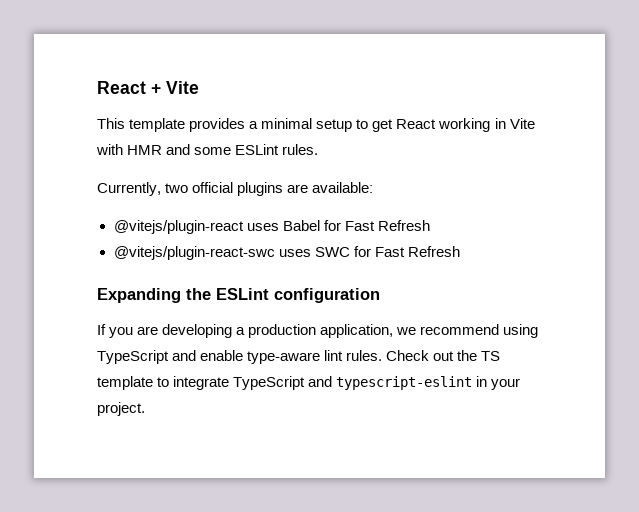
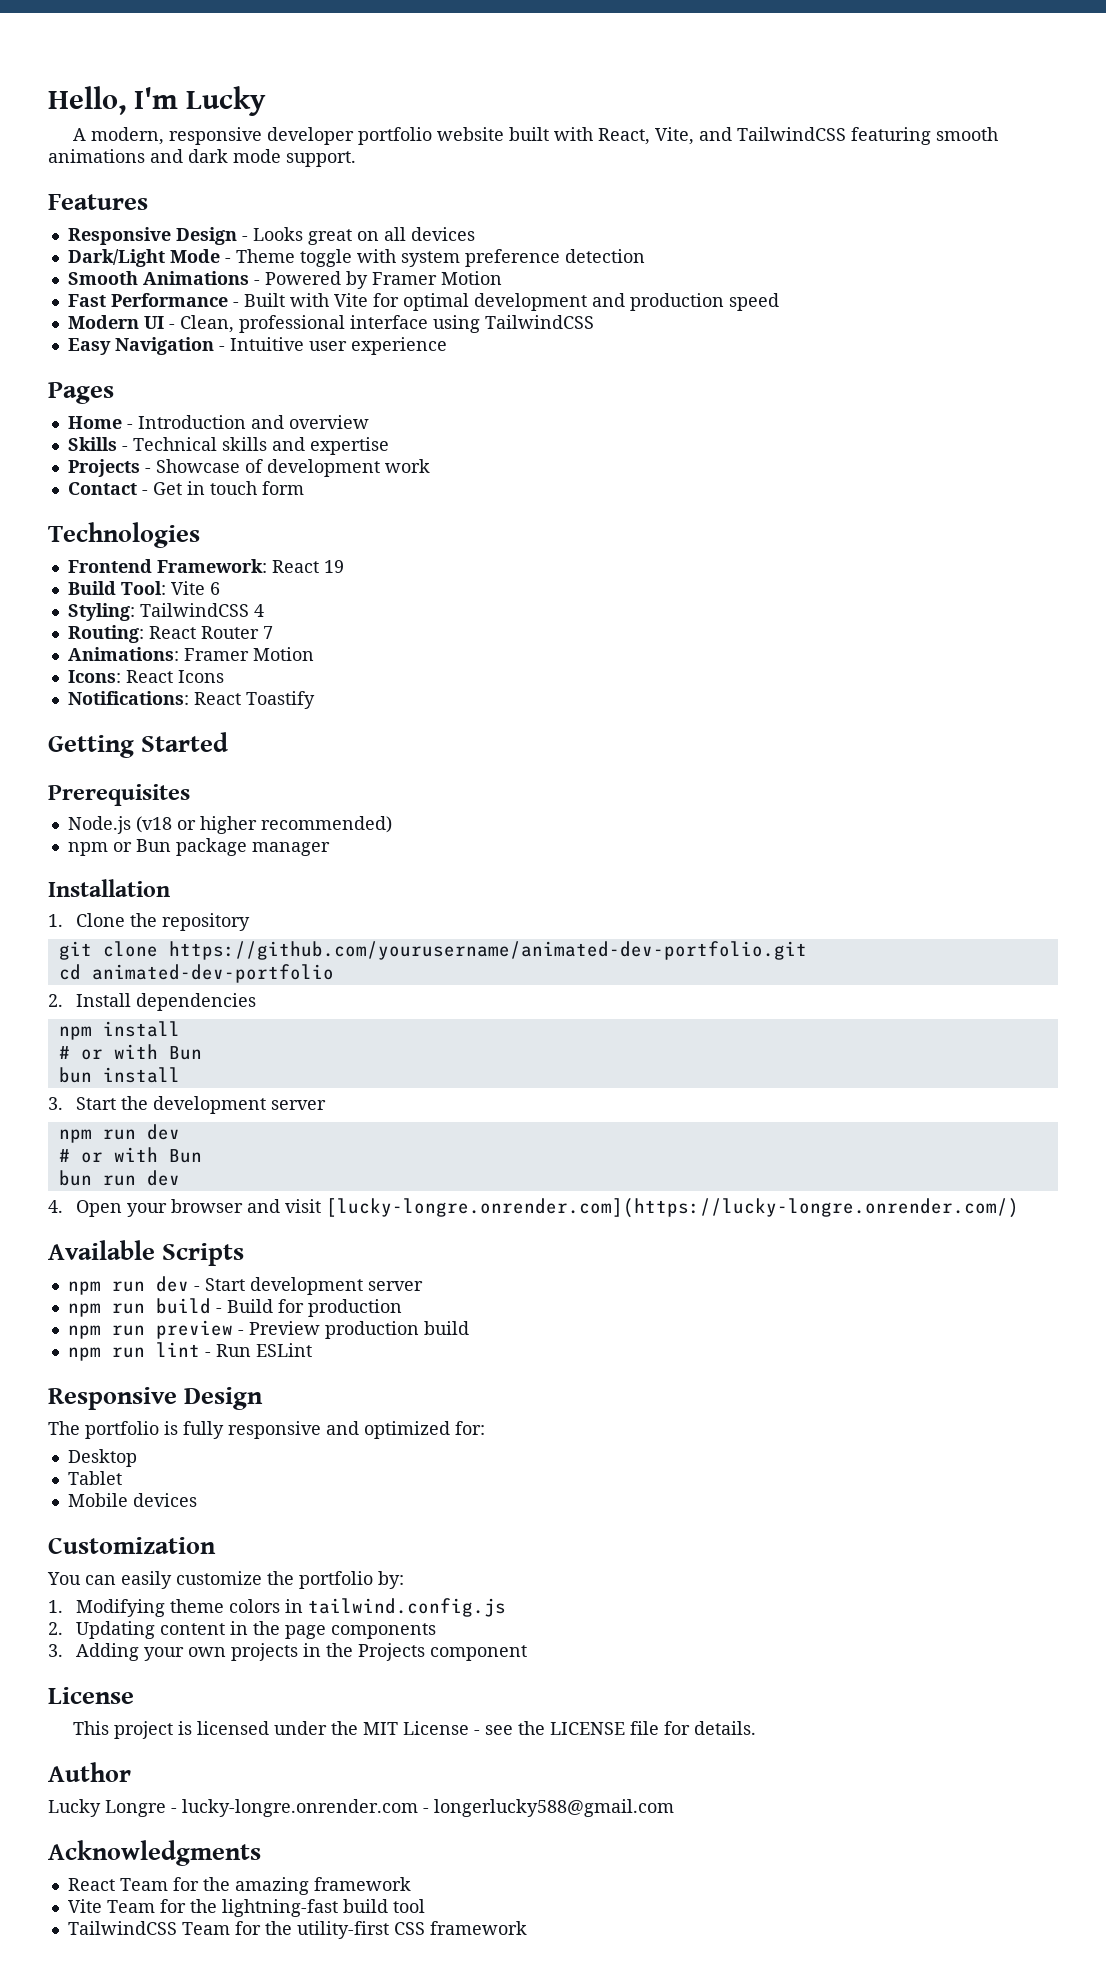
[97,81,199,94] [97,118,535,132] [96,144,319,155] [97,182,374,196] [113,220,430,234] [113,246,460,260] [97,288,380,303] [97,324,539,338] [97,350,501,364] [97,376,521,390] [97,402,145,416] React + Vite // This template provides a minimal setup to get React working in Vite with HMR and some ESLint rules. // Currently, two official plugins are available: // @vitejs/plugin-react uses Babel for Fast Refresh // @vitejs/plugin-react-swc uses SWC for Fast Refresh // Expanding the ESLint configuration // If you are developing a production application, we recommend using TypeScript and enable type-aware lint rules. Check out the TS template to integrate TypeScript and typescript-eslint in your project. -> [48,86,266,116] [73,127,999,145] [48,149,356,167] [48,194,148,210] [67,227,475,245] [67,249,645,267] [67,271,502,289] [67,293,779,311] [67,315,594,333] [67,337,447,355] [48,382,114,404] [67,415,369,429] [67,437,389,455] [67,459,430,477] [67,481,304,495] [48,522,200,548] [67,559,344,573] [67,581,220,595] [67,603,264,621] [67,625,273,643] [67,647,314,661] [67,670,224,683] [67,691,315,709] [48,732,229,758] [48,784,190,806] [67,816,392,834] [67,838,330,856] [48,879,170,897] [48,913,251,931] [58,941,807,960] [58,964,334,983] [48,993,257,1011] [58,1021,180,1040] [58,1044,202,1060] [58,1067,180,1083] [48,1096,327,1114] [58,1124,180,1143] [58,1147,202,1163] [58,1170,180,1186] [48,1198,1020,1218] [48,1240,245,1266] [67,1276,423,1295] [67,1298,402,1317] [67,1320,469,1339] [67,1342,312,1361] [48,1387,264,1410] [48,1421,485,1439] [67,1449,137,1467] [67,1471,122,1485] [67,1493,197,1507] [48,1537,216,1554] [47,1571,404,1589] [48,1598,507,1617] [48,1621,437,1639] [48,1643,528,1661] [48,1687,134,1704] [73,1721,757,1739] [48,1762,131,1782] [48,1799,674,1817] [48,1840,261,1866] [67,1877,411,1895] [67,1899,425,1917] [67,1921,527,1939] Hello, I'm Lucky // A modern, responsive developer portfolio website built with React, Vite, and TailwindCSS featuring smooth animations and dark mode support. // Features // Responsive Design - Looks great on all devices // Dark/Light Mode - Theme toggle with system preference detection // Smooth Animations - Powered by Framer Motion // Fast Performance - Built with Vite for optimal development and production speed // Modern UI - Clean, professional interface using TailwindCSS // Easy Navigation - Intuitive user experience // Pages // Home - Introduction and overview // Skills - Technical skills and expertise // Projects - Showcase of development work // Contact - Get in touch form // Technologies // Frontend Framework: React 19 // Build Tool: Vite 6 // Styling: TailwindCSS 4 // Routing: React Router 7 // Animations: Framer Motion // Icons: React Icons // Notifications: React Toastify // Getting Started // Prerequisites // Node.js (v18 or higher recommended) // npm or Bun package manager // Installation // 1. Clone the repository // git clone https://github.com/yourusername/animated-dev-portfolio.git // cd animated-dev-portfolio // 2. Install dependencies // npm install // # or with Bun // bun install // 3. Start the development server // npm run dev // # or with Bun // bun run dev // 4. Open your browser and visit [lucky-longre.onrender.com](https://lucky-longre.onrender.com/) // Available Scripts // npm run dev - Start development server // npm run build - Build for production // npm run preview - Preview production build // npm run lint - Run ESLint // Responsive Design // The portfolio is fully responsive and optimized for: // Desktop // Tablet // Mobile devices // Customization // You can easily customize the portfolio by: // 1. Modifying theme colors in tailwind.config.js // 2. Updating content in the page components // 3. Adding your own projects in the Projects component // License // This project is licensed under the MIT License - see the LICENSE file for details. // Author // Lucky Longre - lucky-longre.onrender.com - longerlucky588@gmail.com // Acknowledgments // React Team for the amazing framework // Vite Team for the lightning-fast build tool // TailwindCSS Team for the utility-first CSS framework

